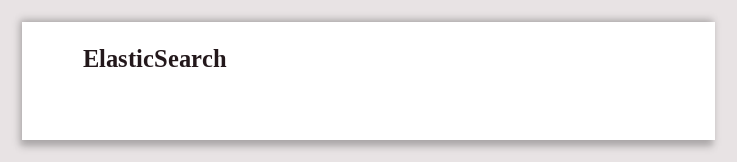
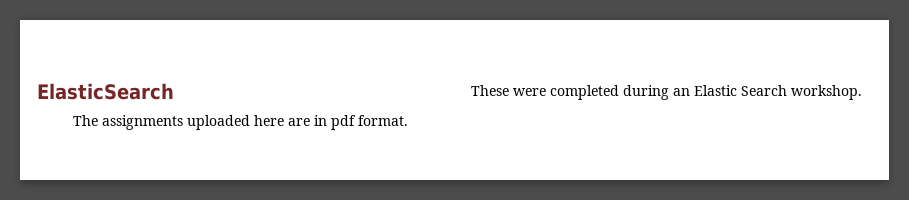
(227, 58) none -> [72,115,408,130] [471,85,862,100] // The assignments uploaded here are in pdf format. These were completed during an Elastic Search workshop.

